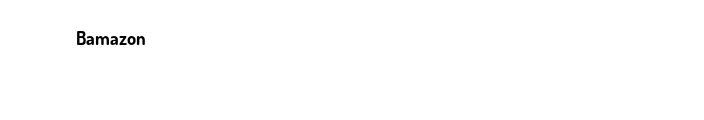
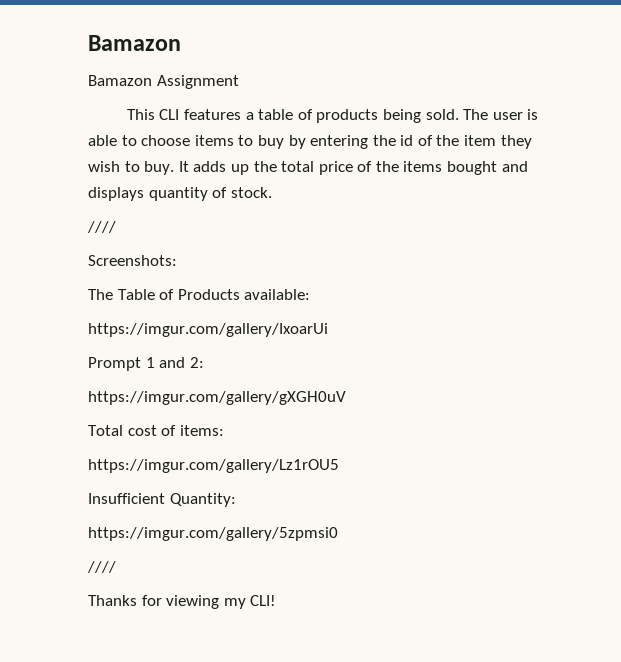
[76,31,146,45] Bamazon -> [88,35,181,51] [88,75,239,89] [126,109,539,123] [88,135,532,149] [88,161,528,175] [88,187,272,201] [87,221,116,233] [88,255,177,266] [88,289,311,300] [88,323,328,337] [88,357,204,371] [88,391,346,405] [88,425,224,436] [88,459,339,473] [88,493,236,507] [88,527,338,541] [87,561,116,573] [88,595,277,609] Bamazon // Bamazon Assignment // This CLI features a table of products being sold. The user is able to choose items to buy by entering the id of the item they wish to buy. It adds up the total price of the items bought and displays quantity of stock. // //// // Screenshots: // The Table of Products available: // https://imgur.com/gallery/IxoarUi // Prompt 1 and 2: // https://imgur.com/gallery/gXGH0uV // Total cost of items: // https://imgur.com/gallery/Lz1rOU5 // Insufficient Quantity: // https://imgur.com/gallery/5zpmsi0 // //// // Thanks for viewing my CLI!

